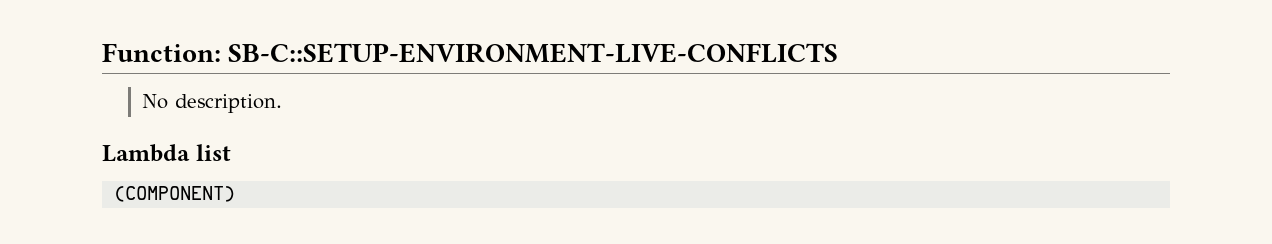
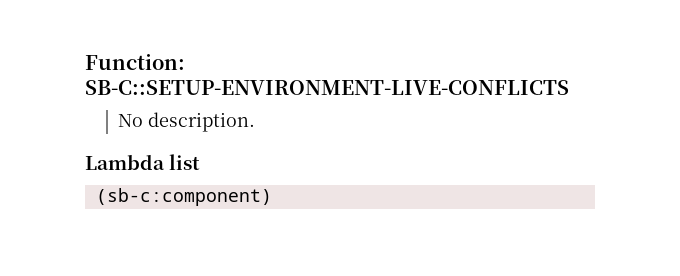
[114,186,236,202] (COMPONENT) -> [95,188,272,206] (sb-c:component)

